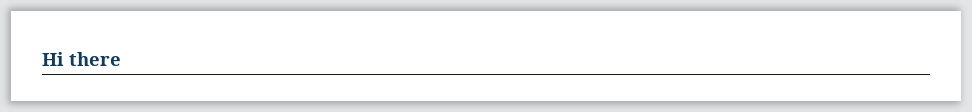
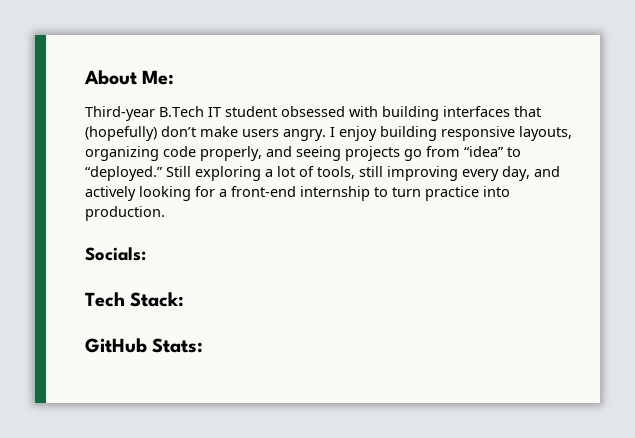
[42,52,121,66] Hi there -> [84,70,175,85] [85,106,541,121] [85,126,572,141] [85,146,521,161] [85,166,560,181] [85,186,510,201] [85,206,165,221] [85,247,146,261] [85,292,185,307] [85,338,204,353] About Me: // Third-year B.Tech IT student obsessed with building interfaces that (hopefully) don’t make users angry. I enjoy building responsive layouts, organizing code properly, and seeing projects go from “idea” to “deployed.” Still exploring a lot of tools, still improving every day, and actively looking for a front-end internship to turn practice into production. // Socials: // Tech Stack: // GitHub Stats:

